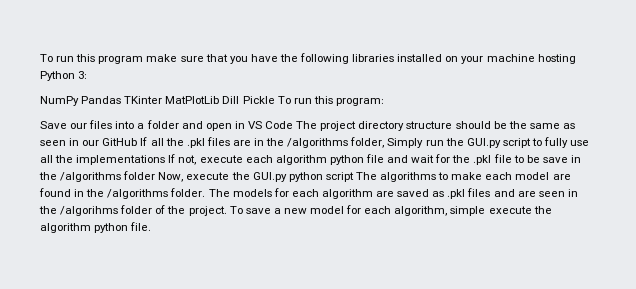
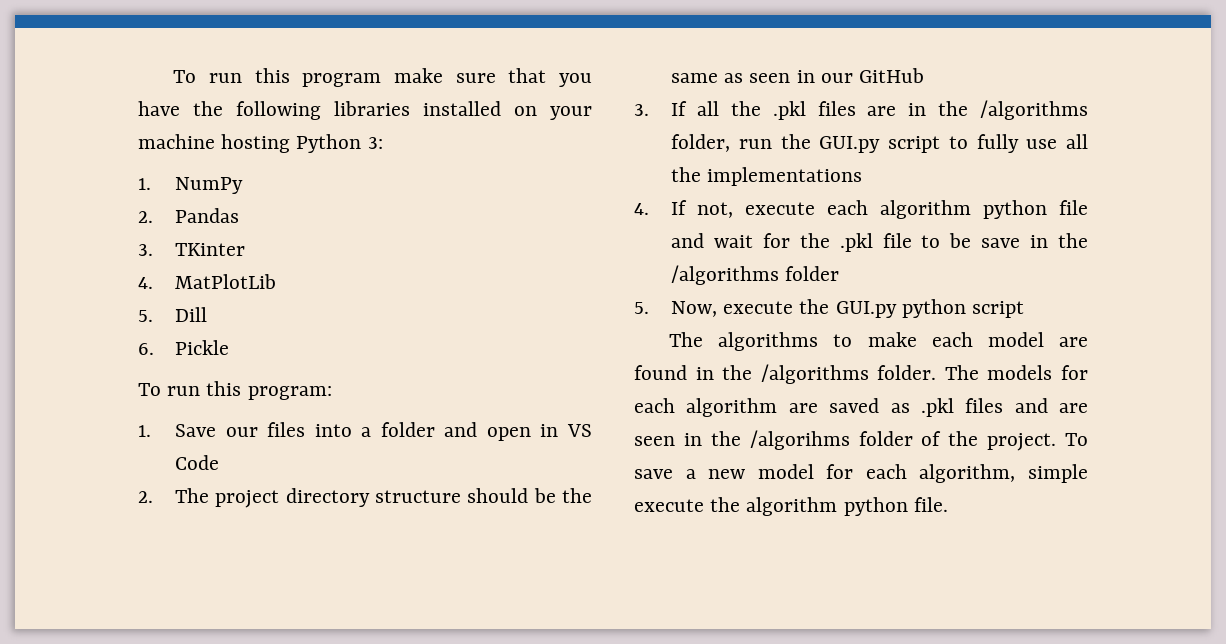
(88, 75) none -> [138,178,151,190] 1.
(79, 101) none -> [138,211,153,223] // 2.
(122, 100) none -> [138,244,153,256] // 3.
(163, 100) none -> [138,277,153,289] // 4.
(220, 100) none -> [138,310,153,322] // 5.
(240, 100) none -> [138,343,154,355] // 6.
(275, 100) none -> (230, 347) //
(384, 102) none -> [138,425,151,437] 1.
(294, 125) none -> [138,491,153,503] // 2.
(138, 142) none -> [634,104,649,116] // 3.
[387,138,424,148] Simply -> (731, 143) none
(166, 160) none -> [634,203,649,215] // 4.
(156, 175) none -> [634,302,649,314] // 5.
(354, 177) none -> (1025, 309) //

